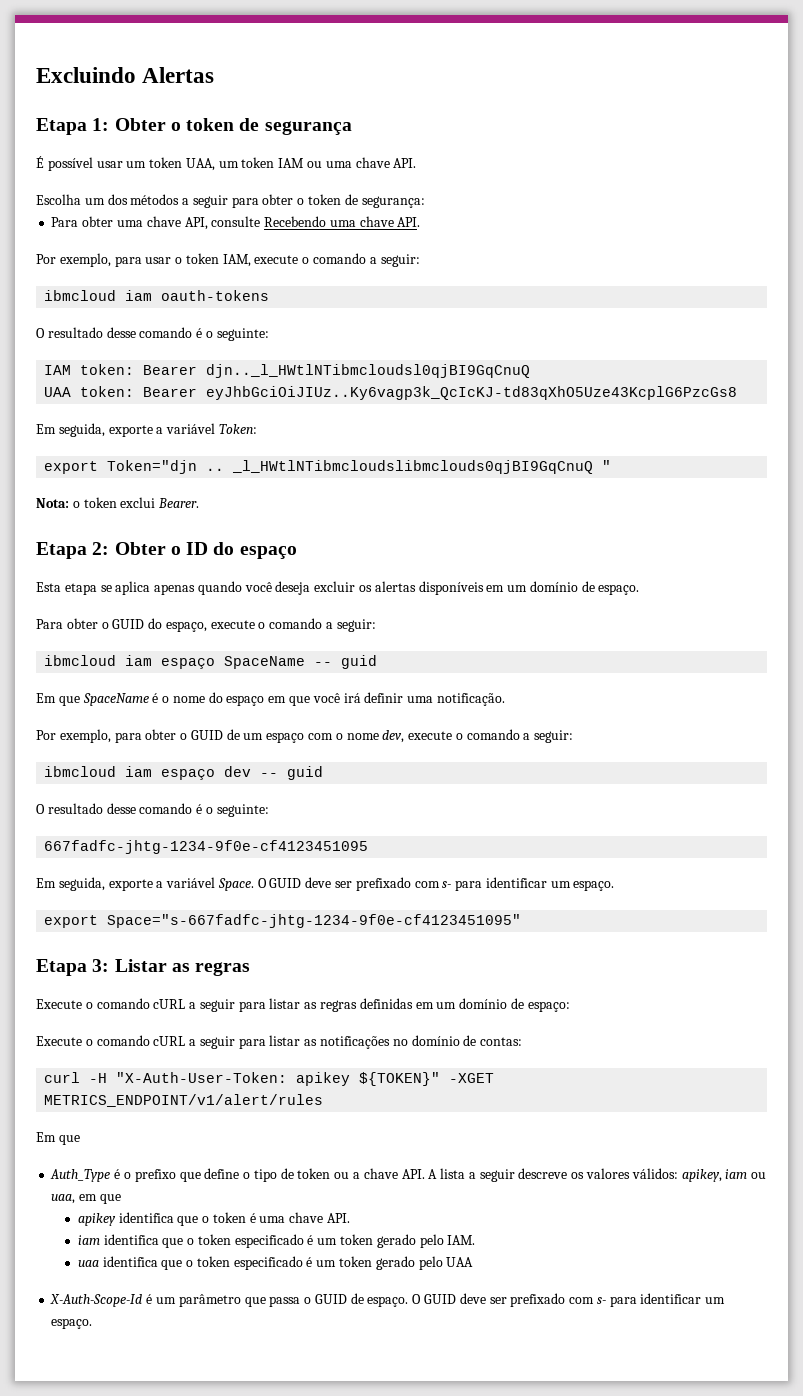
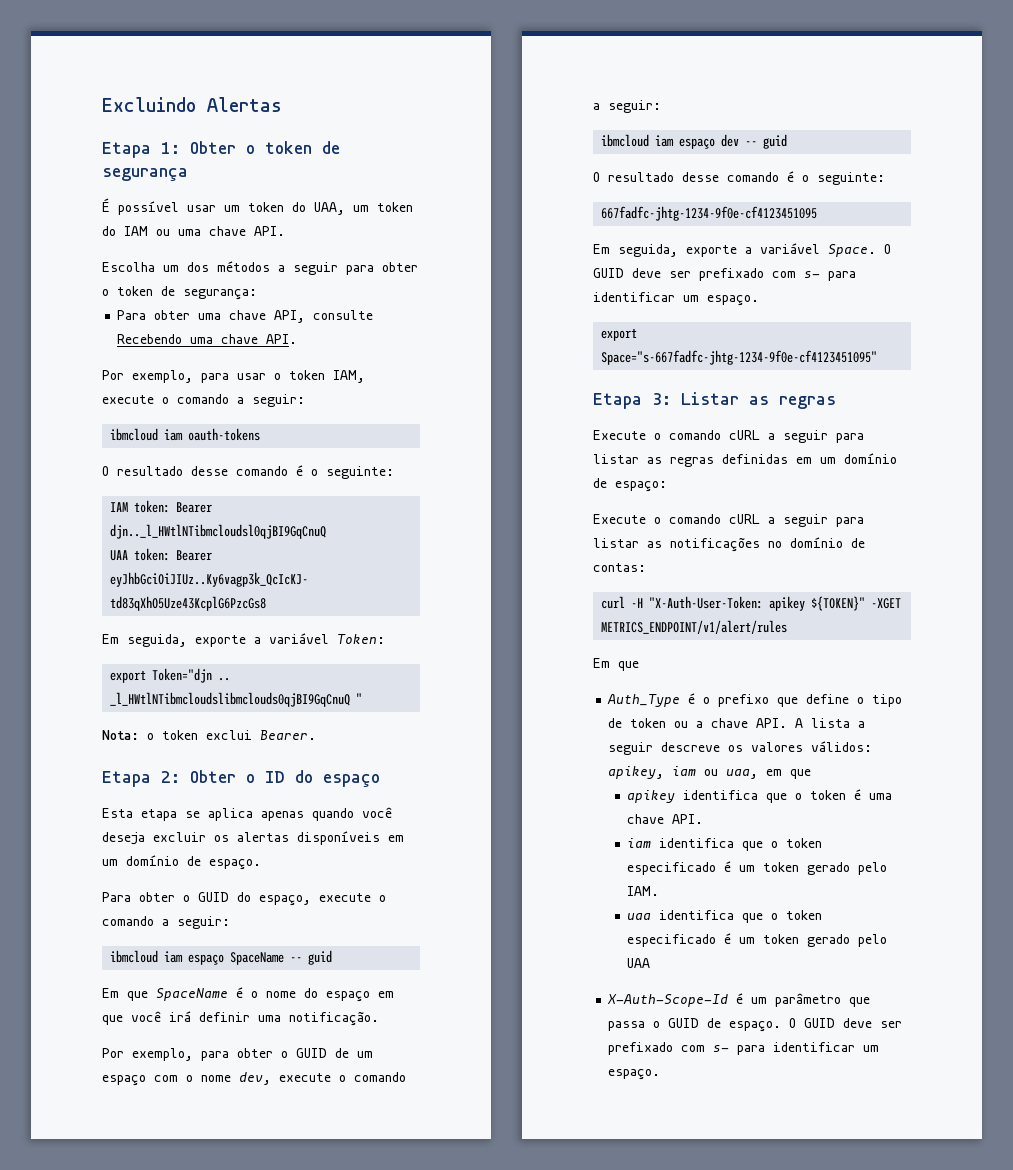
(183, 162) none -> [292,202,306,212] do
(275, 162) none -> [102,226,116,236] do

